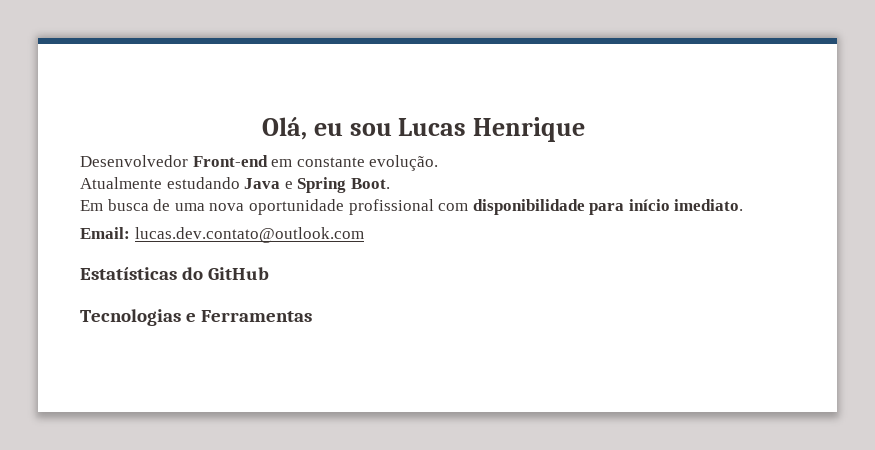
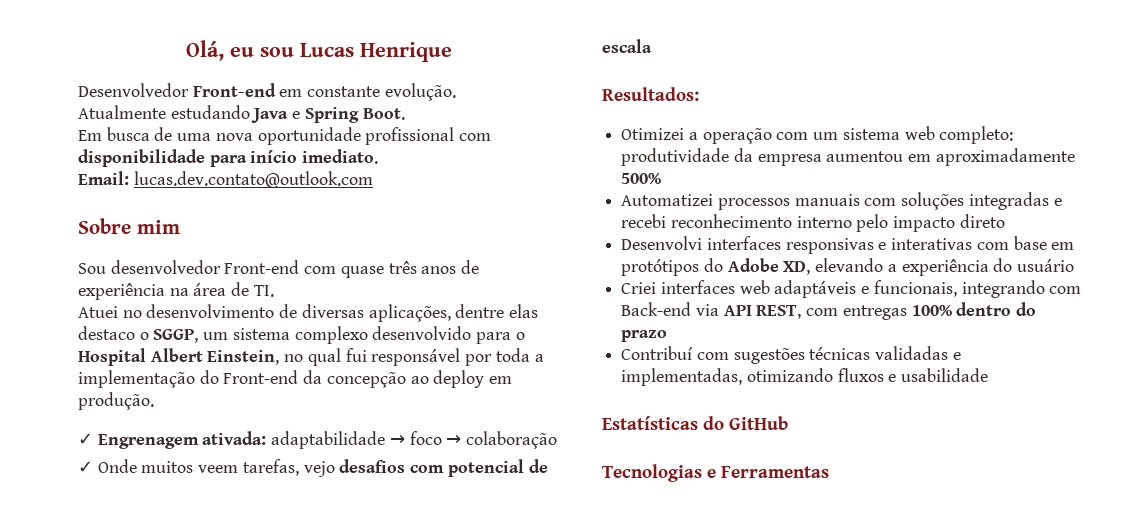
(364, 235) none -> [78,218,180,234] [78,260,480,278] [78,282,274,300] [78,304,539,322] [78,326,525,344] [78,348,544,366] [78,370,513,388] [78,392,154,410] [78,431,558,449] [78,459,548,477] [602,39,652,53] [602,87,699,101] [621,126,1014,144] [621,148,1075,166] [621,172,662,184] [621,192,1062,210] [621,214,1005,232] [621,236,1075,254] [621,258,1075,276] [621,280,1082,298] [621,302,1037,320] [621,330,668,342] [621,346,961,364] [621,368,989,386] // Sobre mim // Sou desenvolvedor Front-end com quase três anos de experiência na área de TI. // Atuei no desenvolvimento de diversas aplicações, dentre elas destaco o SGGP, um sistema complexo desenvolvido para o Hospital Albert Einstein, no qual fui responsável por toda a implementação do Front-end da concepção ao deploy em produção. // ✓ Engrenagem ativada: adaptabilidade → foco → colaboração // ✓ Onde muitos veem tarefas, vejo desafios com potencial de escala // Resultados: // Otimizei a operação com um sistema web completo: produtividade da empresa aumentou em aproximadamente 500% // Automatizei processos manuais com soluções integradas e recebi reconhecimento interno pelo impacto direto // Desenvolvi interfaces responsivas e interativas com base em protótipos do Adobe XD, elevando a experiência do usuário // Criei interfaces web adaptáveis e funcionais, integrando com Back-end via API REST, com entregas 100% dentro do prazo // Contribuí com sugestões técnicas validadas e implementadas, otimizando fluxos e usabilidade

